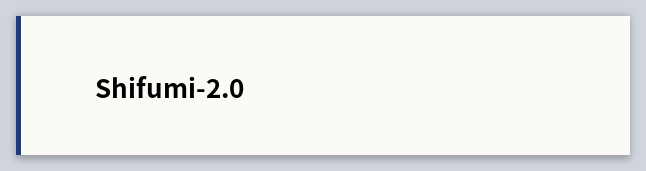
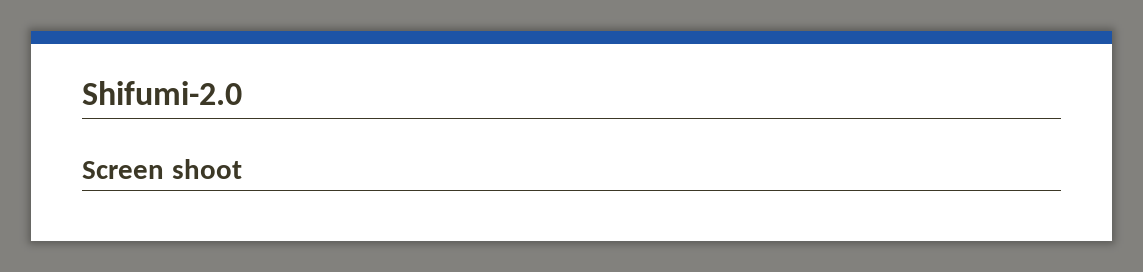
(244, 87) none -> [82,159,242,179] // Screen shoot

